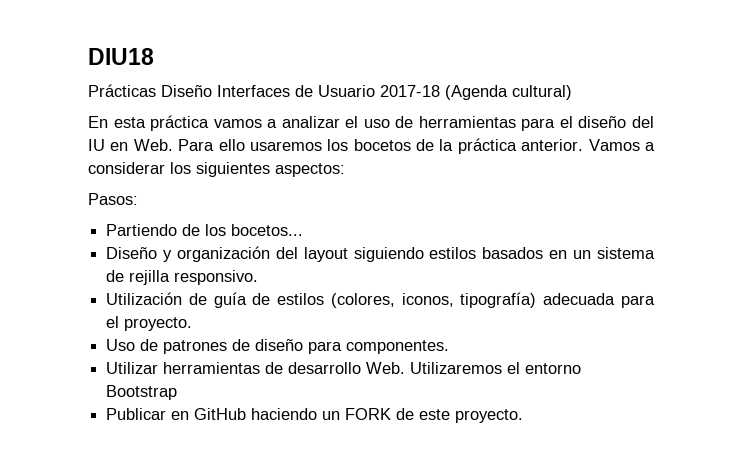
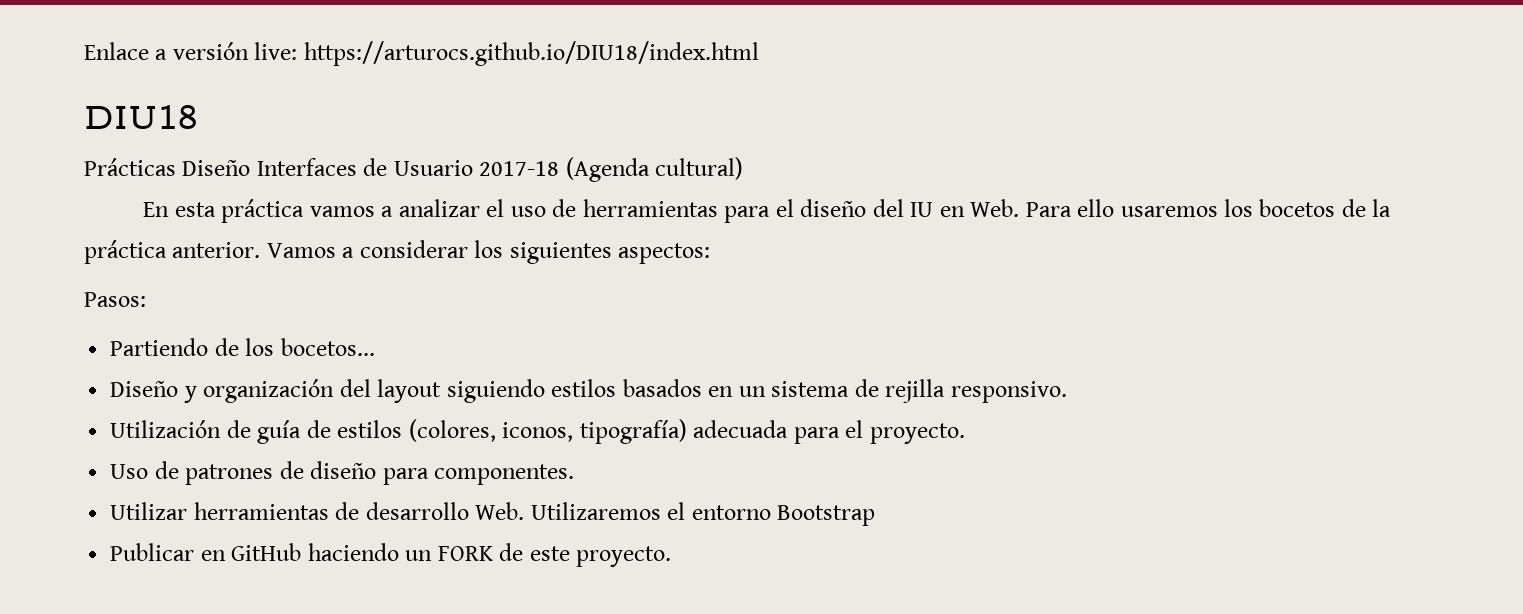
(88, 56) none -> [84,41,759,66] Enlace a versión live: https://arturocs.github.io/DIU18/index.html //

